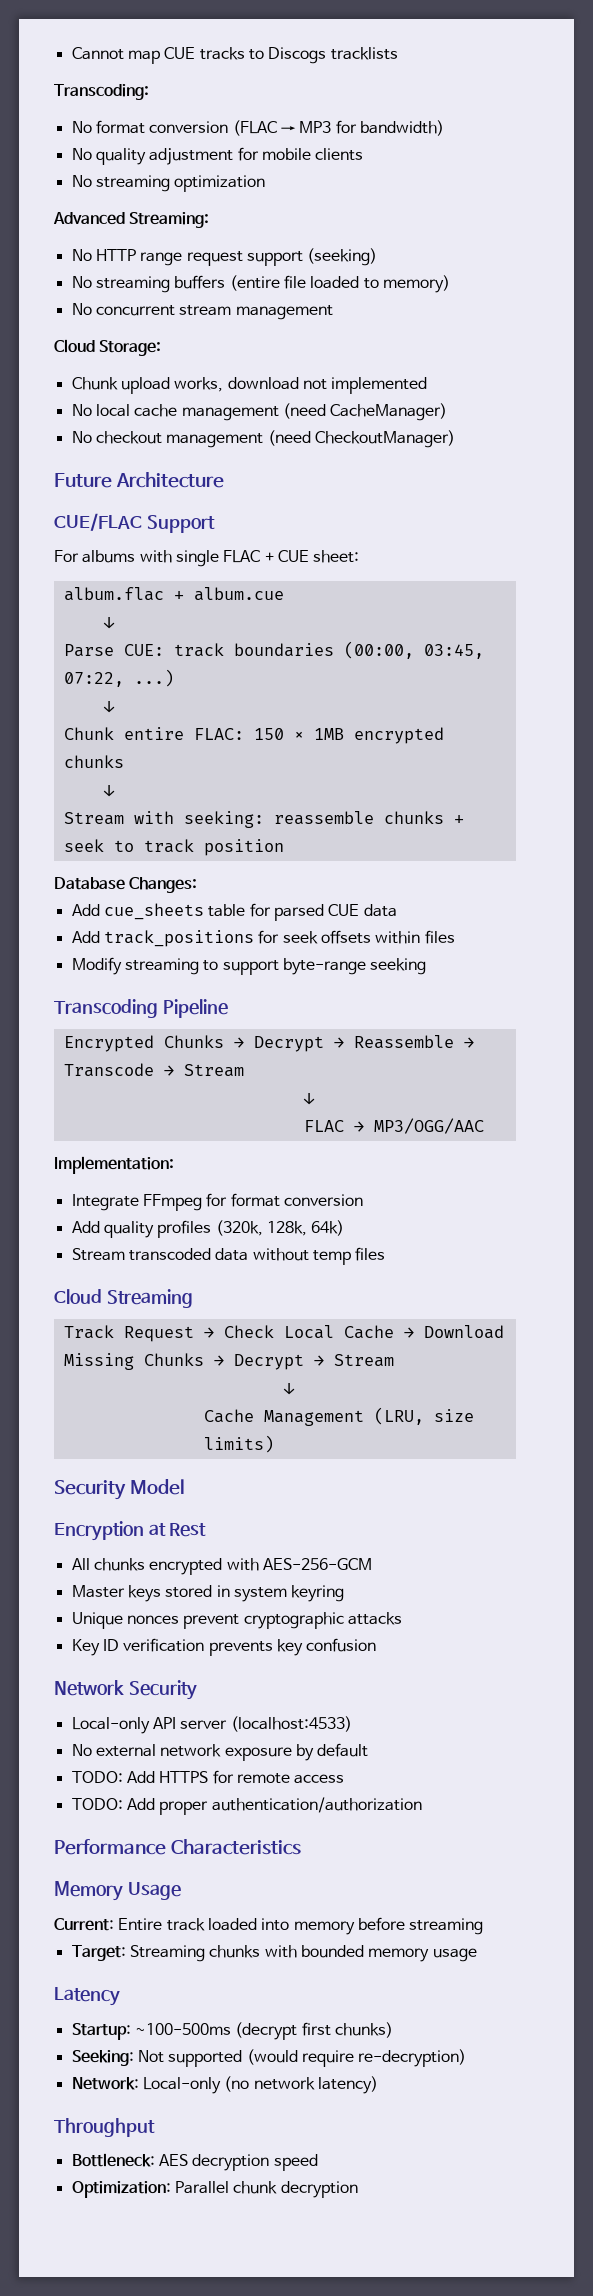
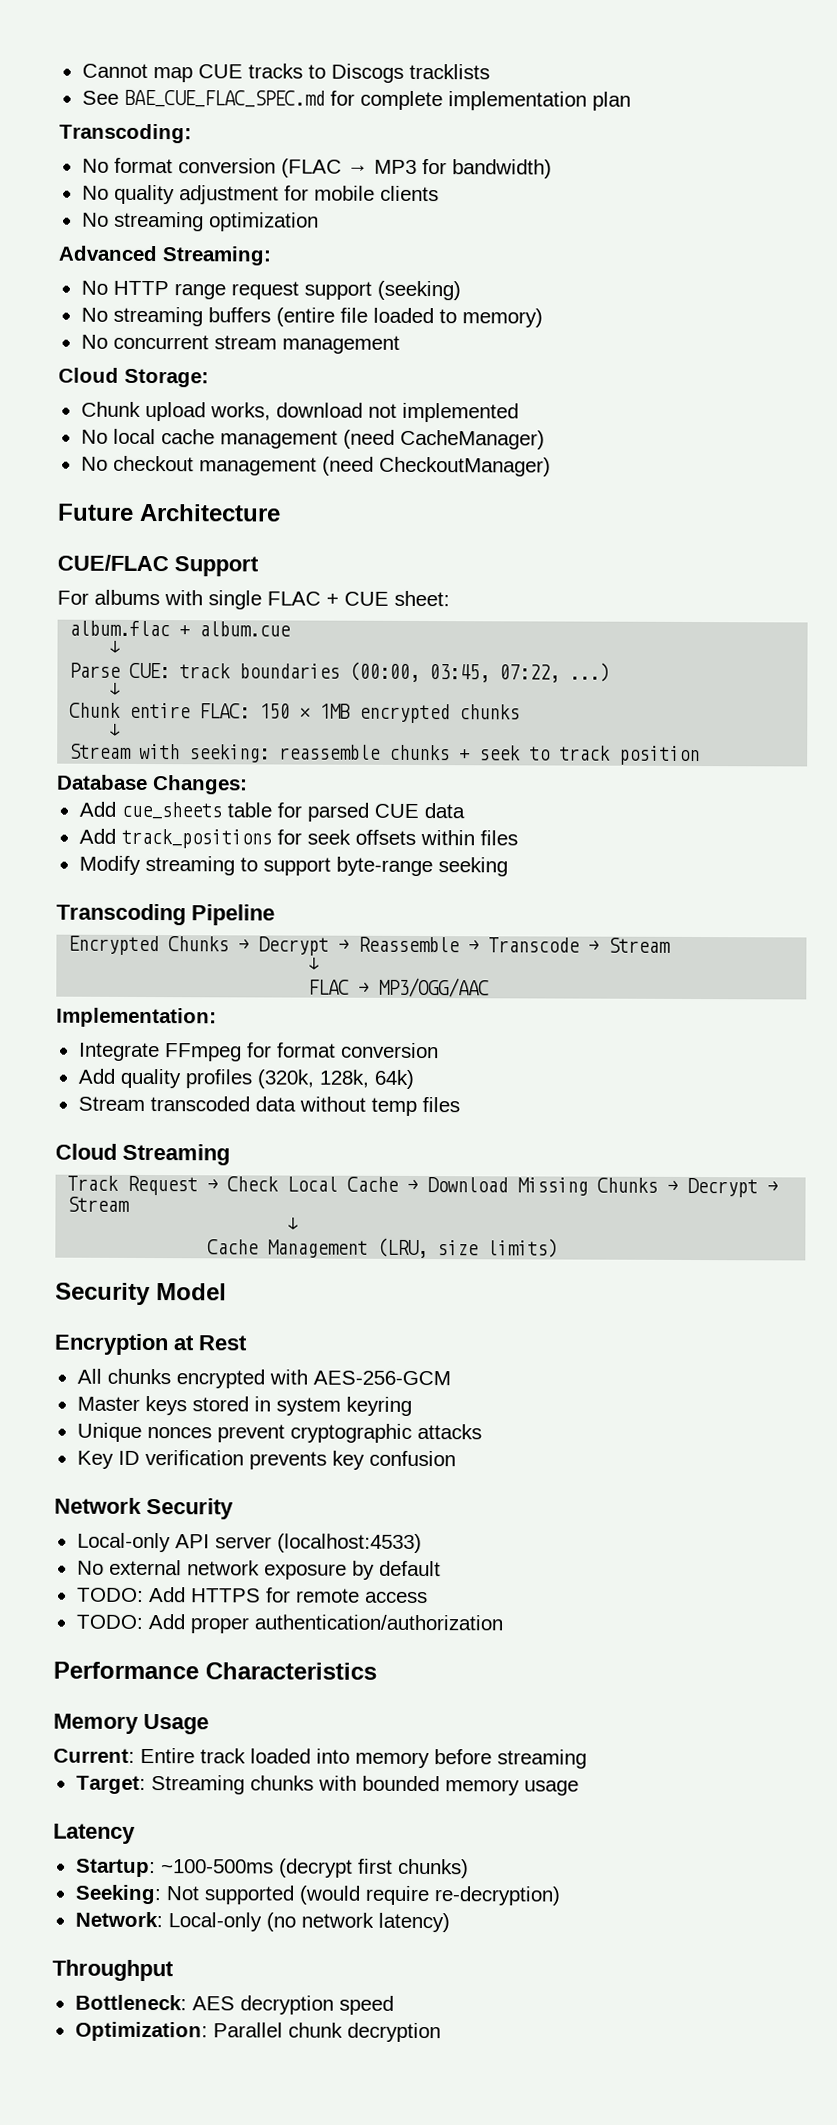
(398, 53) none -> [81,89,631,111] // See BAE_CUE_FLAC_SPEC.md for complete implementation plan

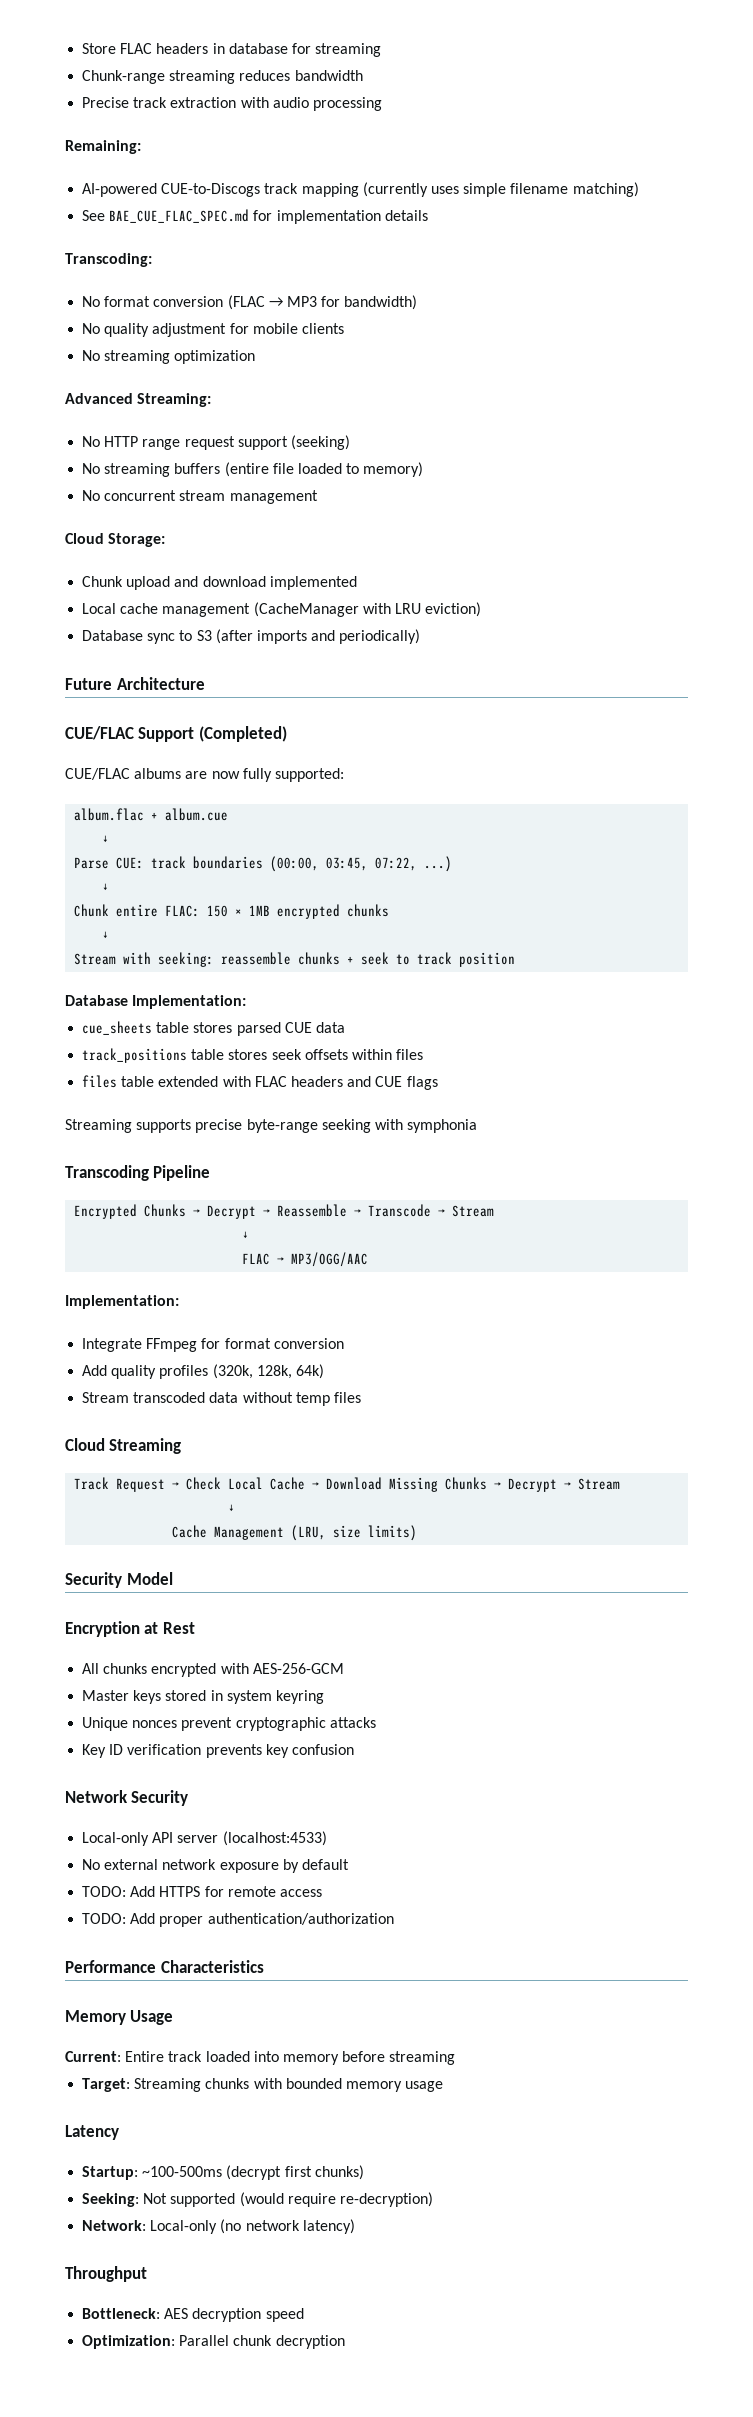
[81,63,490,83] Cannot map CUE tracks to Discogs tracklists -> [82,43,382,57] [82,70,363,84] [82,97,382,111] [65,140,141,154] [82,182,639,197] Store FLAC headers in database for streaming // Chunk-range streaming reduces bandwidth // Precise track extraction with audio processing // Remaining: // AI-powered CUE-to-Discogs track mapping (currently uses simple filename matching)
[359,90,631,111] complete implementation plan -> [276,210,428,224] implementation details
[209,402,519,423] [80,428,545,450] [80,455,551,477] [57,503,281,522] [57,554,259,577] [57,589,450,610] works, download not implemented // No local cache management (need CacheManager) // No checkout management (need CheckoutManager) // Future Architecture // CUE/FLAC Support // For albums with single FLAC + CUE sheet: -> [174,576,357,590] [82,602,482,617] [82,629,421,644] [65,677,205,690] [65,726,287,742] [65,768,344,782] and download implemented // Local cache management (CacheManager with LRU eviction) // Database sync to S3 (after imports and periodically) // Future Architecture // CUE/FLAC Support (Completed) // CUE/FLAC albums are now fully supported:
[152,775,248,795] [78,801,116,817] Changes: // Add -> [132,995,247,1009] Implementation: //
[276,802,302,818] for -> [193,1022,233,1033] stores
[78,828,302,849] Add track_positions for -> [82,1048,268,1063] track_positions table stores
[78,855,331,876] Modify streaming to support -> [82,1075,438,1090] [65,1119,243,1133] files table extended with FLAC headers and CUE flags // Streaming supports precise
(508, 867) none -> [374,1119,478,1133] with symphonia

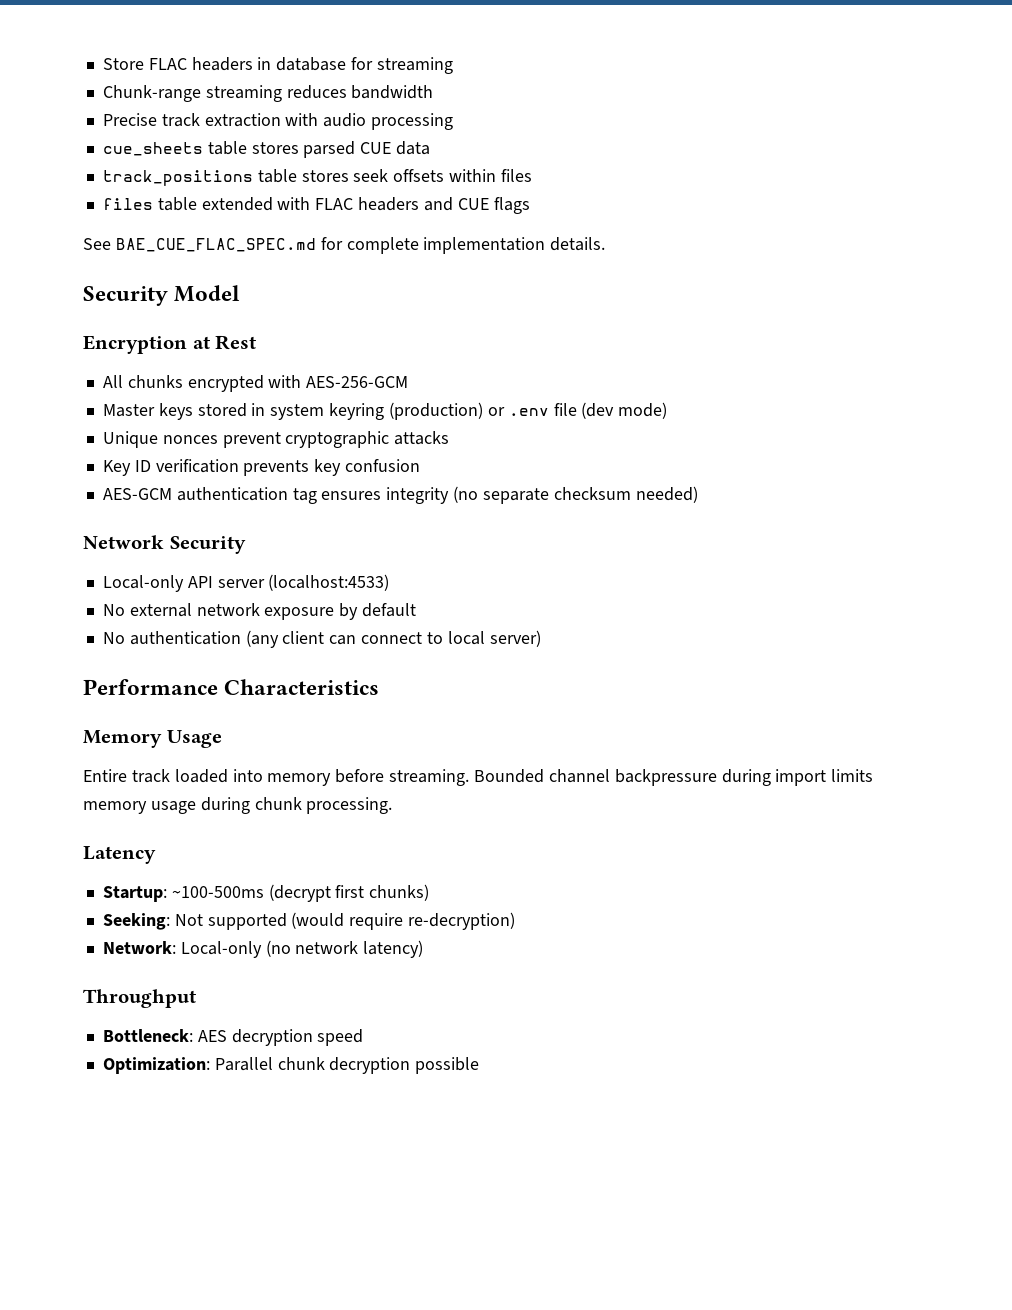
[65,140,141,154] [82,182,639,197] [82,209,428,224] [65,253,152,267] [82,295,418,310] [82,323,344,337] [82,350,256,364] [65,393,212,407] [82,435,350,450] [82,462,424,477] [82,490,318,504] [65,533,166,547] [82,576,357,590] [82,602,482,617] [82,629,421,644] [65,677,205,690] [65,726,287,742] [65,768,344,782] [74,808,229,821] [102,835,110,844] [74,856,453,872] [102,883,110,892] [74,904,390,919] [102,931,110,940] [74,952,516,967] [65,995,247,1009] // Remaining: // AI-powered CUE-to-Discogs track mapping (currently uses simple filename matching) // See BAE_CUE_FLAC_SPEC.md for implementation details // Transcoding: // No format conversion (FLAC → MP3 for bandwidth) // No quality adjustment for mobile clients // No streaming optimization // Advanced Streaming: // No HTTP range request support (seeking) // No streaming buffers (entire file loaded to memory) // No concurrent stream management // Cloud Storage: // Chunk upload and download implemented // Local cache management (CacheManager with LRU eviction) // Database sync to S3 (after imports and periodically) // Future Architecture // CUE/FLAC Support (Completed) // CUE/FLAC albums are now fully supported: // album.flac + album.cue // ↓ // Parse CUE: track boundaries (00:00, 03:45, 07:22, ...) // ↓ // Chunk entire FLAC: 150 × 1MB encrypted chunks // ↓ // Stream with seeking: reassemble chunks + seek to track position // Database Implementation: -> (454, 121) none
[65,1119,478,1133] [65,1165,211,1181] [74,1204,495,1219] [242,1231,250,1240] [242,1252,369,1267] [65,1295,179,1309] [82,1338,344,1352] [82,1364,324,1379] [82,1392,361,1406] [65,1438,182,1454] [74,1477,621,1492] [228,1504,236,1513] [172,1525,418,1541] Streaming supports precise byte-range seeking with symphonia // Transcoding Pipeline // Encrypted Chunks → Decrypt → Reassemble → Transcode → Stream // ↓ // FLAC → MP3/OGG/AAC // Implementation: // Integrate FFmpeg for format conversion // Add quality profiles (320k, 128k, 64k) // Stream transcoded data without temp files // Cloud Streaming // Track Request → Check Local Cache → Download Missing Chunks → Decrypt → Stream // ↓ // Cache Management (LRU, size limits) -> [83,237,606,254] See BAE_CUE_FLAC_SPEC.md for complete implementation details.
(324, 1697) none -> [388,402,668,420] (production) or .env file (dev mode)
(354, 1749) none -> [102,486,698,504] // AES-GCM authentication tag ensures integrity (no separate checksum needed)
[82,1886,322,1897] [82,1913,394,1927] TODO: Add HTTPS for remote access // TODO: Add proper authentication/authorization -> [102,630,541,648] No authentication (any client can connect to local server)
[65,2051,121,2062] Current: -> (222, 739) none
[389,2051,456,2065] [82,2078,342,2092] streaming // Target: Streaming chunks with bounded -> [389,769,874,786] streaming. Bounded channel backpressure during import limits
(444, 2086) none -> [200,797,393,814] during chunk processing.
(345, 2342) none -> [415,1057,480,1074] possible

